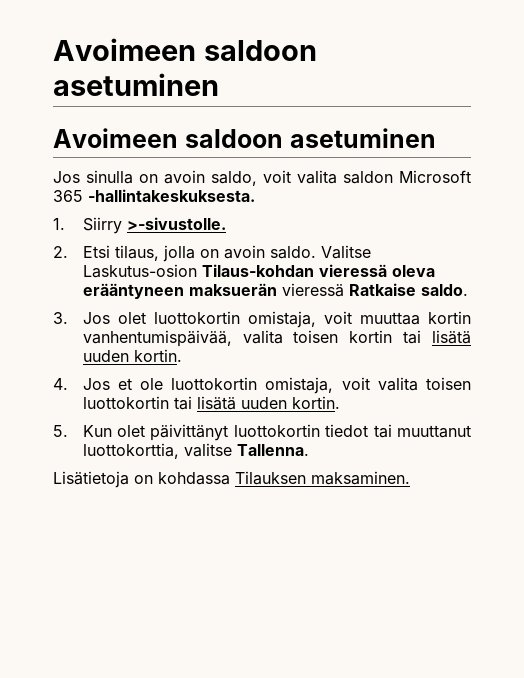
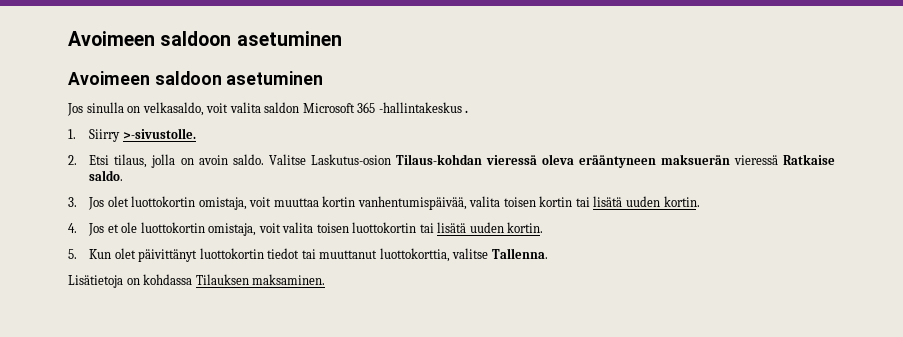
[164,170,257,186] avoin saldo, -> [142,102,204,116] velkasaldo,
[88,189,255,202] -hallintakeskuksesta. -> [378,102,469,113] -hallintakeskus .

